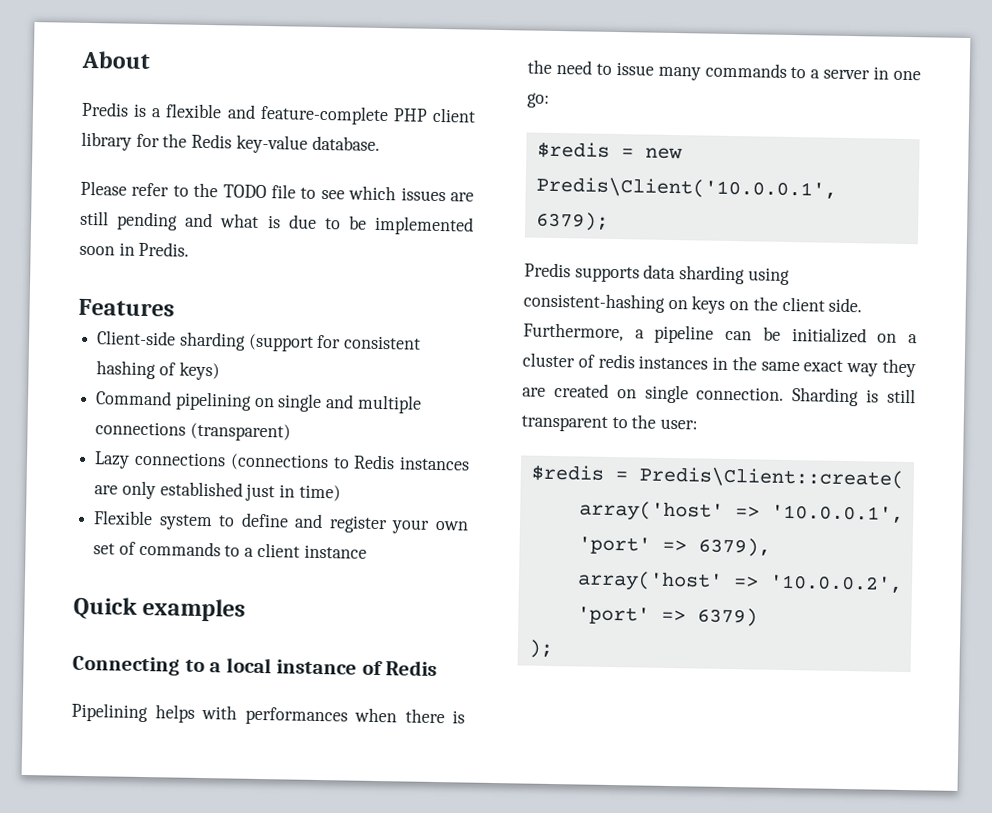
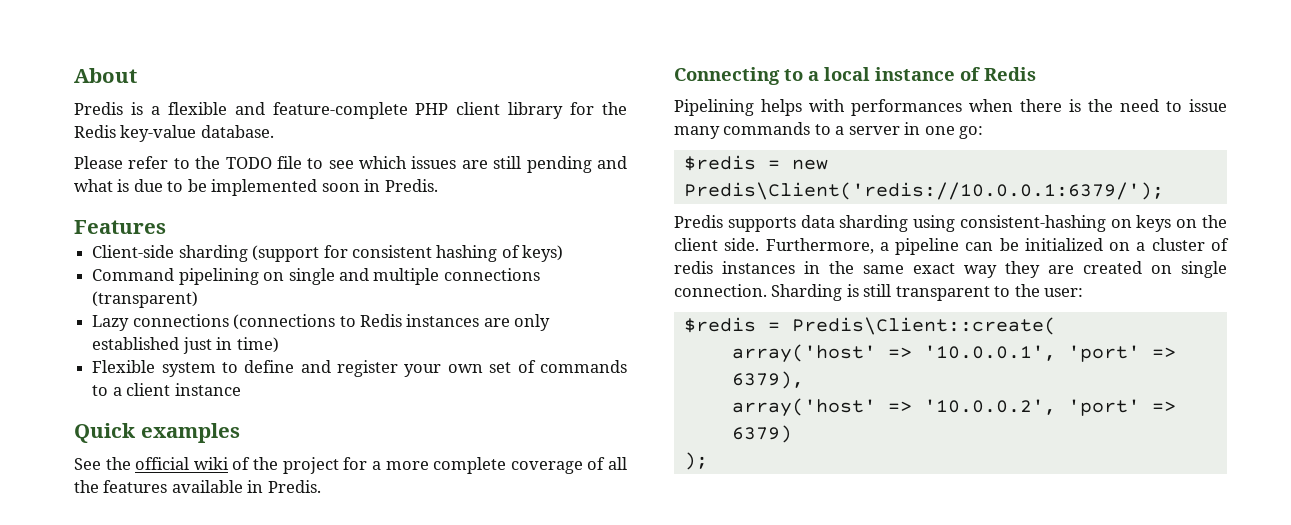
(247, 609) none -> [74,457,628,474] [74,480,321,493] // See the official wiki of the project for a more complete coverage of all the features available in Predis.
[535,176,837,200] [535,211,609,231] Predis\Client('10.0.0.1', 6379); -> [683,182,1164,200] Predis\Client('redis://10.0.0.1:6379/');

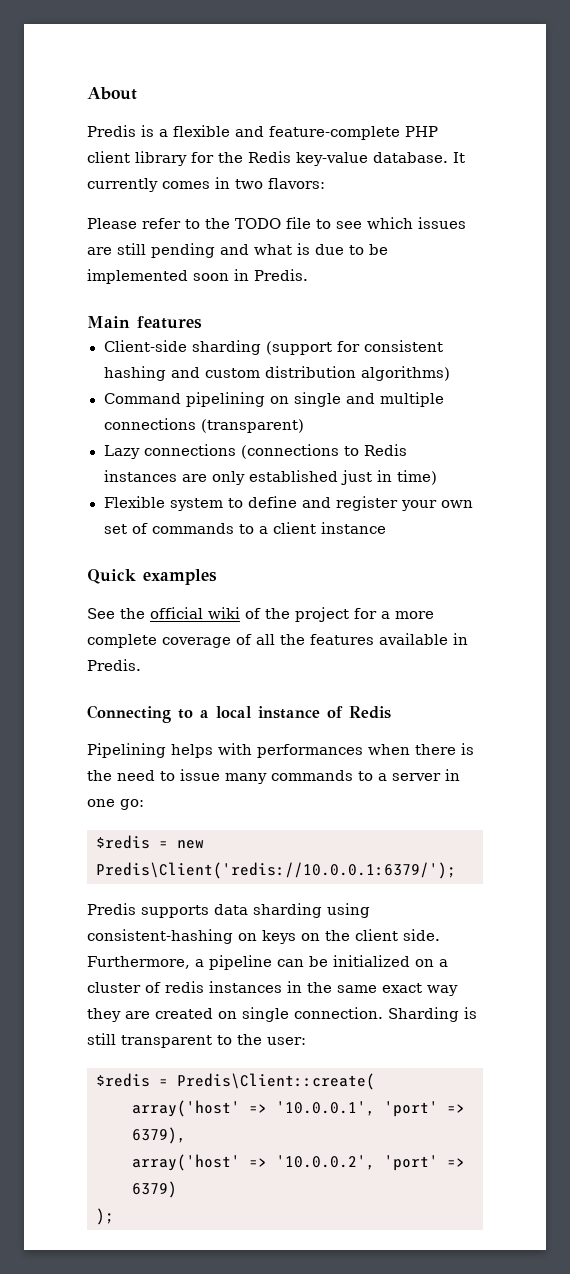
(274, 131) none -> [453,152,465,163] [87,177,325,192] It currently comes in two flavors:
[74,220,166,234] Features -> [87,316,202,329] Main features
[501,245,564,262] of keys) -> [170,366,450,381] and custom distribution algorithms)

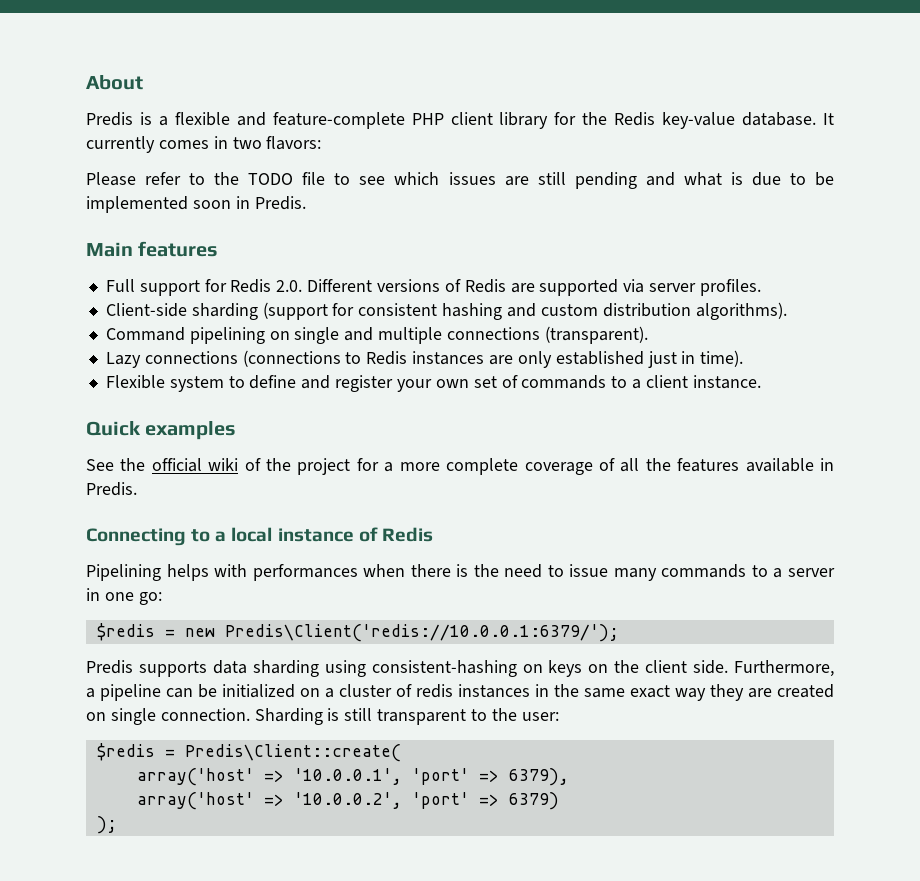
(202, 322) none -> [105,279,761,296] // Full support for Redis 2.0. Different versions of Redis are supported via server profiles.
[360,366,450,381] algorithms) -> [695,302,787,320] algorithms).
[200,419,304,433] (transparent) -> [544,326,648,344] (transparent).
[396,470,437,485] time) -> [700,350,744,367] time).
[320,522,386,534] instance -> [692,375,761,389] instance.

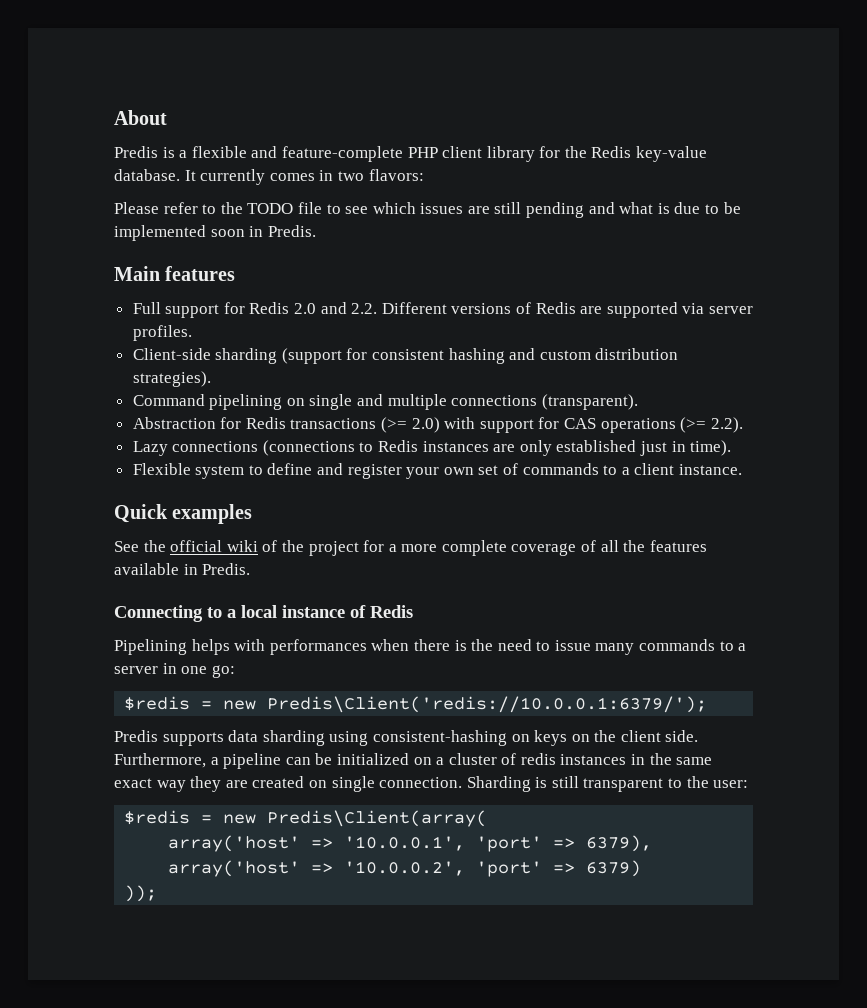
[276,280,303,292] 2.0. -> [294,302,378,314] 2.0 and 2.2.
[695,302,787,320] algorithms). -> [132,371,211,387] strategies).
(648, 335) none -> [132,417,743,433] // Abstraction for Redis transactions (>= 2.0) with support for CAS operations (>= 2.2).
[184,744,401,762] Predis\Client::create( -> [223,810,488,827] new Predis\Client(array(
[96,816,117,834] ); -> [124,885,158,902] ));

